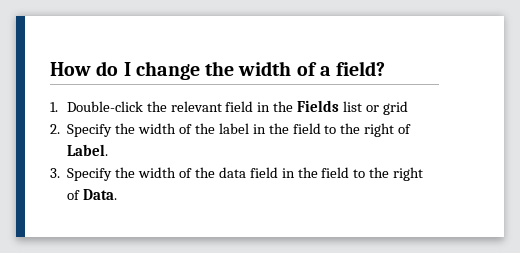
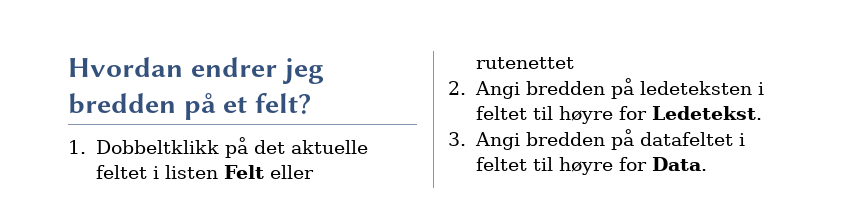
[50,61,386,80] [50,100,408,115] [50,123,412,137] [67,144,109,156] [50,167,424,181] [67,190,81,200] How do I change the width of a field? // 1. Double-click the relevant field in the Fields list or grid // 2. Specify the width of the label in the field to the right of Label. // 3. Specify the width of the data field in the field to the right of -> [68,57,325,84] [68,93,312,120] [68,137,368,158] [95,165,315,179] [475,57,574,69] [448,78,764,99] [475,106,762,124] [448,129,745,150] [475,157,647,175] Hvordan endrer jeg bredden på et felt? // 1. Dobbeltklikk på det aktuelle feltet i listen Felt eller rutenettet // 2. Angi bredden på ledeteksten i feltet til høyre for Ledetekst. // 3. Angi bredden på datafeltet i feltet til høyre for

